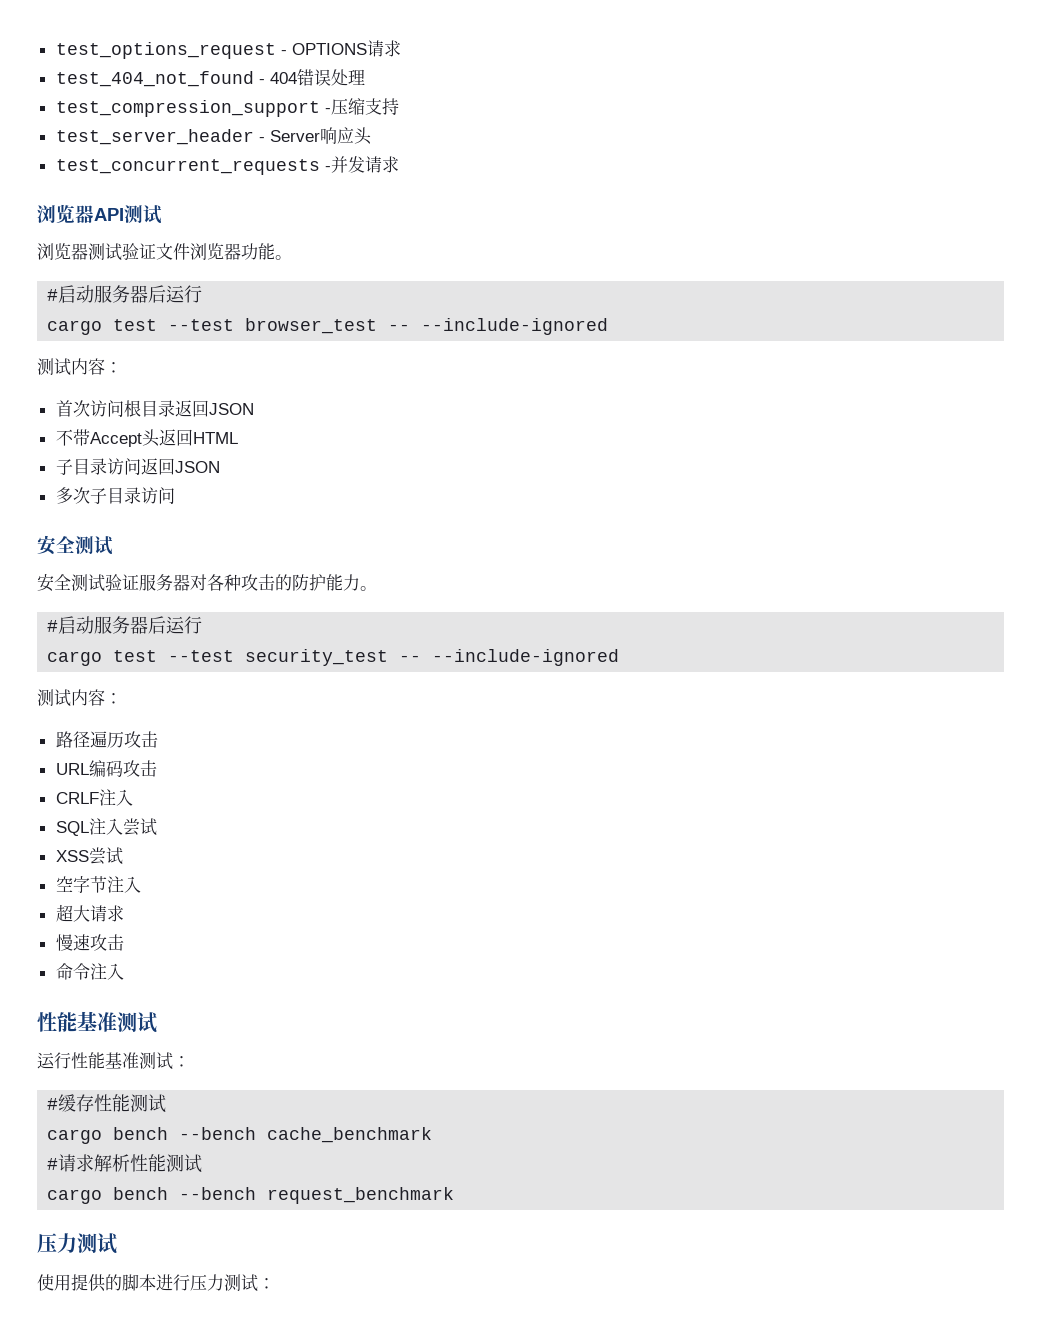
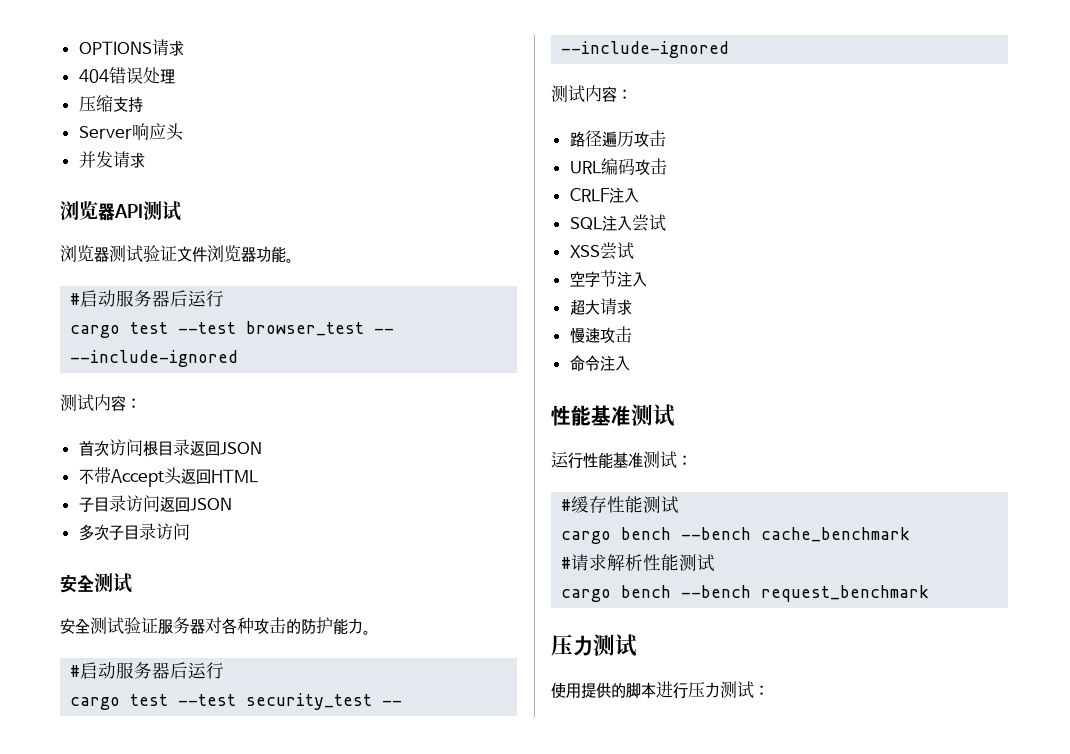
[55,42,287,59] test_options_request - -> (78, 48) none
[55,71,265,87] test_404_not_found - -> (184, 48) none
[55,100,331,117] test_compression_support - -> (175, 76) none
[55,129,265,145] test_server_header - -> (143, 104) none
[55,159,331,175] test_concurrent_requests - -> (184, 132) none

